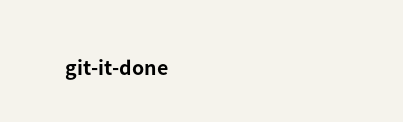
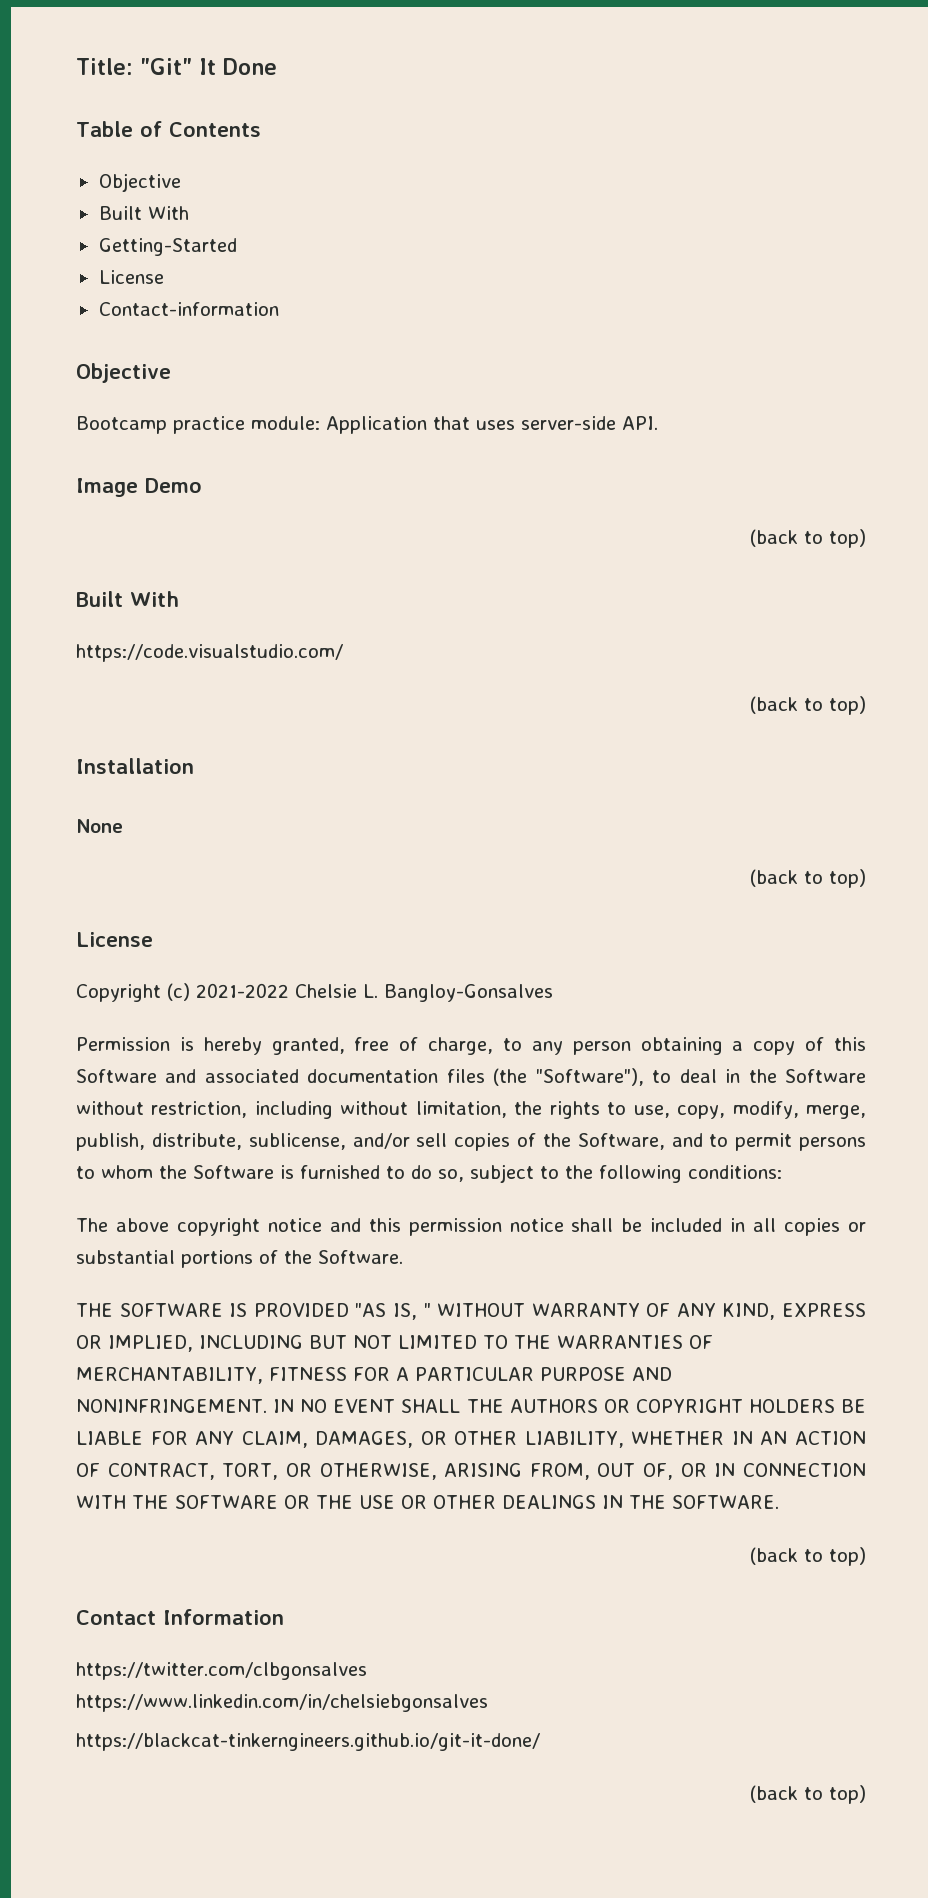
[65,59,168,80] git-it-done -> [76,58,277,75] [76,121,261,137] [98,173,181,192] [98,206,189,220] [98,238,237,256] [98,270,164,284] [98,302,279,316] [76,363,171,383] [76,416,658,434] [76,478,202,497] [750,529,866,548] [76,591,179,607] [76,644,343,662] [750,696,866,715] [76,758,194,774] [76,819,123,833] [750,869,866,888] [76,932,153,947] [76,983,553,1002] [76,1037,866,1055] [76,1068,867,1086] [76,1101,867,1119] [76,1133,866,1151] [76,1164,782,1183] [76,1218,867,1236] [76,1250,403,1268] [76,1303,866,1320] [76,1335,713,1352] [76,1367,672,1384] [76,1399,866,1413] [76,1431,866,1448] [76,1463,866,1480] [76,1495,779,1509] [750,1547,866,1566] [76,1609,284,1625] [76,1662,367,1680] [76,1694,488,1712] [76,1733,540,1751] [750,1785,866,1804] Title: "Git" It Done // Table of Contents // Objective // Built With // Getting-Started // License // Contact-information // Objective // Bootcamp practice module: Application that uses server-side API. // Image Demo // (back to top) // Built With // https://code.visualstudio.com/ // (back to top) // Installation // None // (back to top) // License // Copyright (c) 2021-2022 Chelsie L. Bangloy-Gonsalves // Permission is hereby granted, free of charge, to any person obtaining a copy of this Software and associated documentation files (the "Software"), to deal in the Software without restriction, including without limitation, the rights to use, copy, modify, merge, publish, distribute, sublicense, and/or sell copies of the Software, and to permit persons to whom the Software is furnished to do so, subject to the following conditions: // The above copyright notice and this permission notice shall be included in all copies or substantial portions of the Software. // THE SOFTWARE IS PROVIDED "AS IS, " WITHOUT WARRANTY OF ANY KIND, EXPRESS OR IMPLIED, INCLUDING BUT NOT LIMITED TO THE WARRANTIES OF MERCHANTABILITY, FITNESS FOR A PARTICULAR PURPOSE AND NONINFRINGEMENT. IN NO EVENT SHALL THE AUTHORS OR COPYRIGHT HOLDERS BE LIABLE FOR ANY CLAIM, DAMAGES, OR OTHER LIABILITY, WHETHER IN AN ACTION OF CONTRACT, TORT, OR OTHERWISE, ARISING FROM, OUT OF, OR IN CONNECTION WITH THE SOFTWARE OR THE USE OR OTHER DEALINGS IN THE SOFTWARE. // (back to top) // Contact Information // https://twitter.com/clbgonsalves // https://www.linkedin.com/in/chelsiebgonsalves // https://blackcat-tinkerngineers.github.io/git-it-done/ // (back to top)

